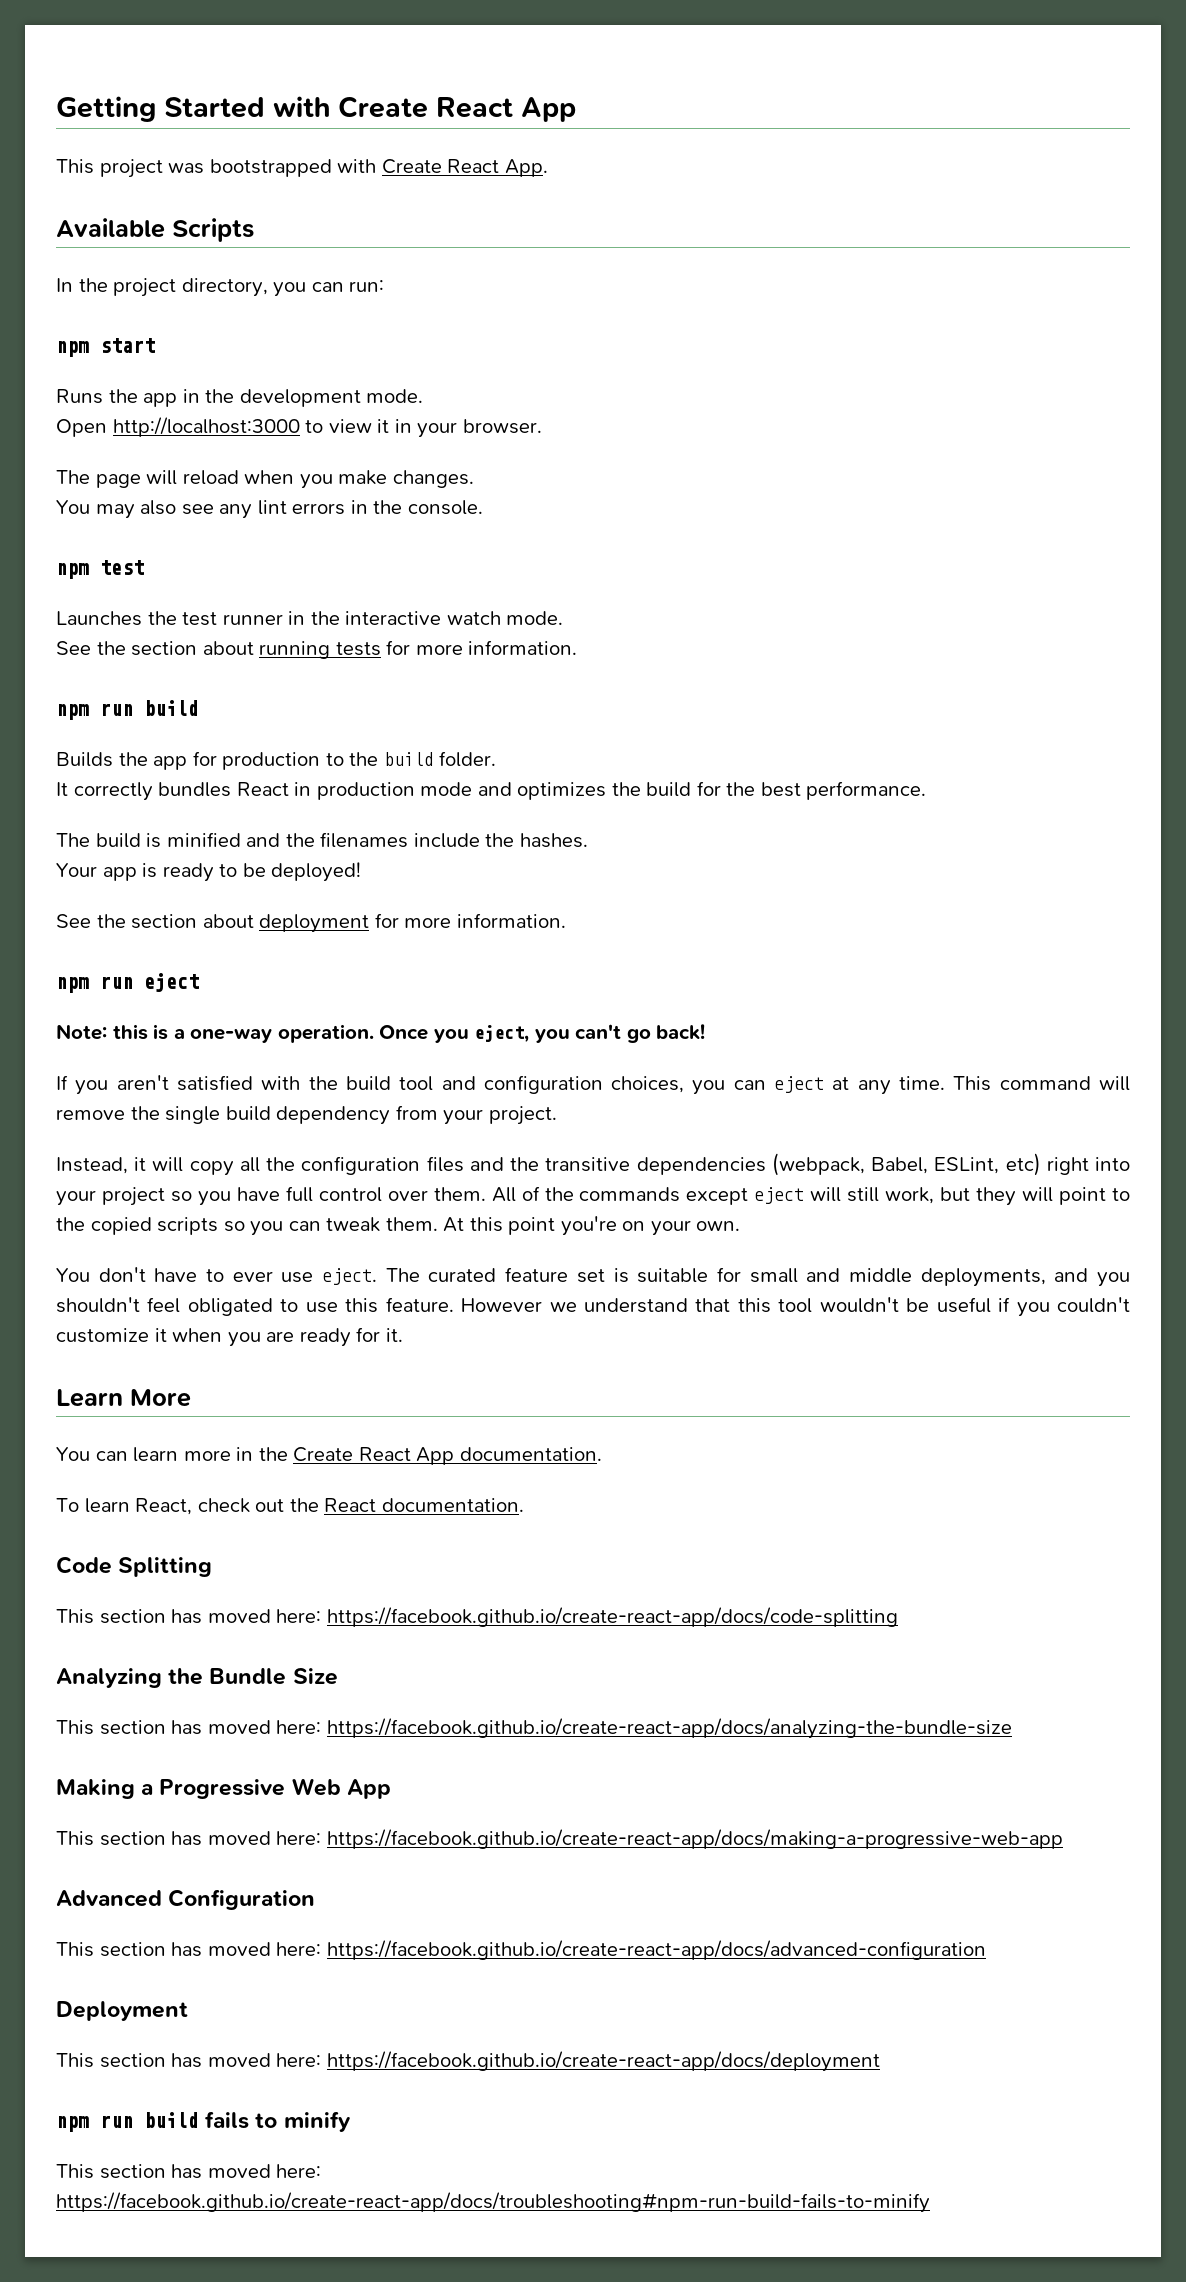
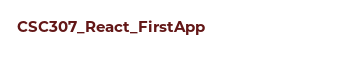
[56,96,576,122] [56,159,548,178] [56,218,254,242] [56,278,385,297] [56,338,155,357] [56,389,424,407] [56,417,542,438] [56,470,474,489] [56,500,483,519] [56,560,144,579] [56,611,564,626] [56,640,578,659] [56,700,199,720] [56,751,497,770] [56,781,927,801] [56,832,588,848] [56,862,362,882] [56,913,566,933] [56,973,199,993] [56,1024,706,1043] [56,1075,1130,1095] [56,1105,557,1125] [56,1153,1131,1176] [56,1186,1131,1206] [56,1216,741,1236] [56,1267,1131,1287] [56,1297,1131,1317] [56,1327,403,1347] [56,1389,191,1407] [56,1447,602,1465] [56,1498,524,1515] [56,1556,213,1577] [56,1607,898,1627] [56,1668,338,1688] [56,1718,1012,1739] [56,1778,391,1799] [56,1829,1063,1849] [56,1889,316,1910] [56,1940,986,1960] [56,2001,188,2021] [56,2051,880,2072] [56,2111,351,2132] [56,2164,322,2179] [56,2192,930,2213] Getting Started with Create React App // This project was bootstrapped with Create React App. // Available Scripts // In the project directory, you can run: // npm start // Runs the app in the development mode. // Open http://localhost:3000 to view it in your browser. // The page will reload when you make changes. // You may also see any lint errors in the console. // npm test // Launches the test runner in the interactive watch mode. // See the section about running tests for more information. // npm run build // Builds the app for production to the build folder. // It correctly bundles React in production mode and optimizes the build for the best performance. // The build is minified and the filenames include the hashes. // Your app is ready to be deployed! // See the section about deployment for more information. // npm run eject // Note: this is a one-way operation. Once you eject, you can't go back! // If you aren't satisfied with the build tool and configuration choices, you can eject at any time. This command will remove the single build dependency from your project. // Instead, it will copy all the configuration files and the transitive dependencies (webpack, Babel, ESLint, etc) right into your project so you have full control over them. All of the commands except eject will still work, but they will point to the copied scripts so you can tweak them. At this point you're on your own. // You don't have to ever use eject. The curated feature set is suitable for small and middle deployments, and you shouldn't feel obligated to use this feature. However we understand that this tool wouldn't be useful if you couldn't customize it when you are ready for it. // Learn More // You can learn more in the Create React App documentation. // To learn React, check out the React documentation. // Code Splitting // This section has moved here: https://facebook.github.io/create-react-app/docs/code-splitting // Analyzing the Bundle Size // This section has moved here: https://facebook.github.io/create-react-app/docs/analyzing-the-bundle-size // Making a Progressive Web App // This section has moved here: https://facebook.github.io/create-react-app/docs/making-a-progressive-web-app // Advanced Configuration // This section has moved here: https://facebook.github.io/create-react-app/docs/advanced-configuration // Deployment // This section has moved here: https://facebook.github.io/create-react-app/docs/deployment // npm run build fails to minify // This section has moved here: https://facebook.github.io/create-react-app/docs/troubleshooting#npm-run-build-fails-to-minify -> [17,20,205,35] CSC307_React_FirstApp

